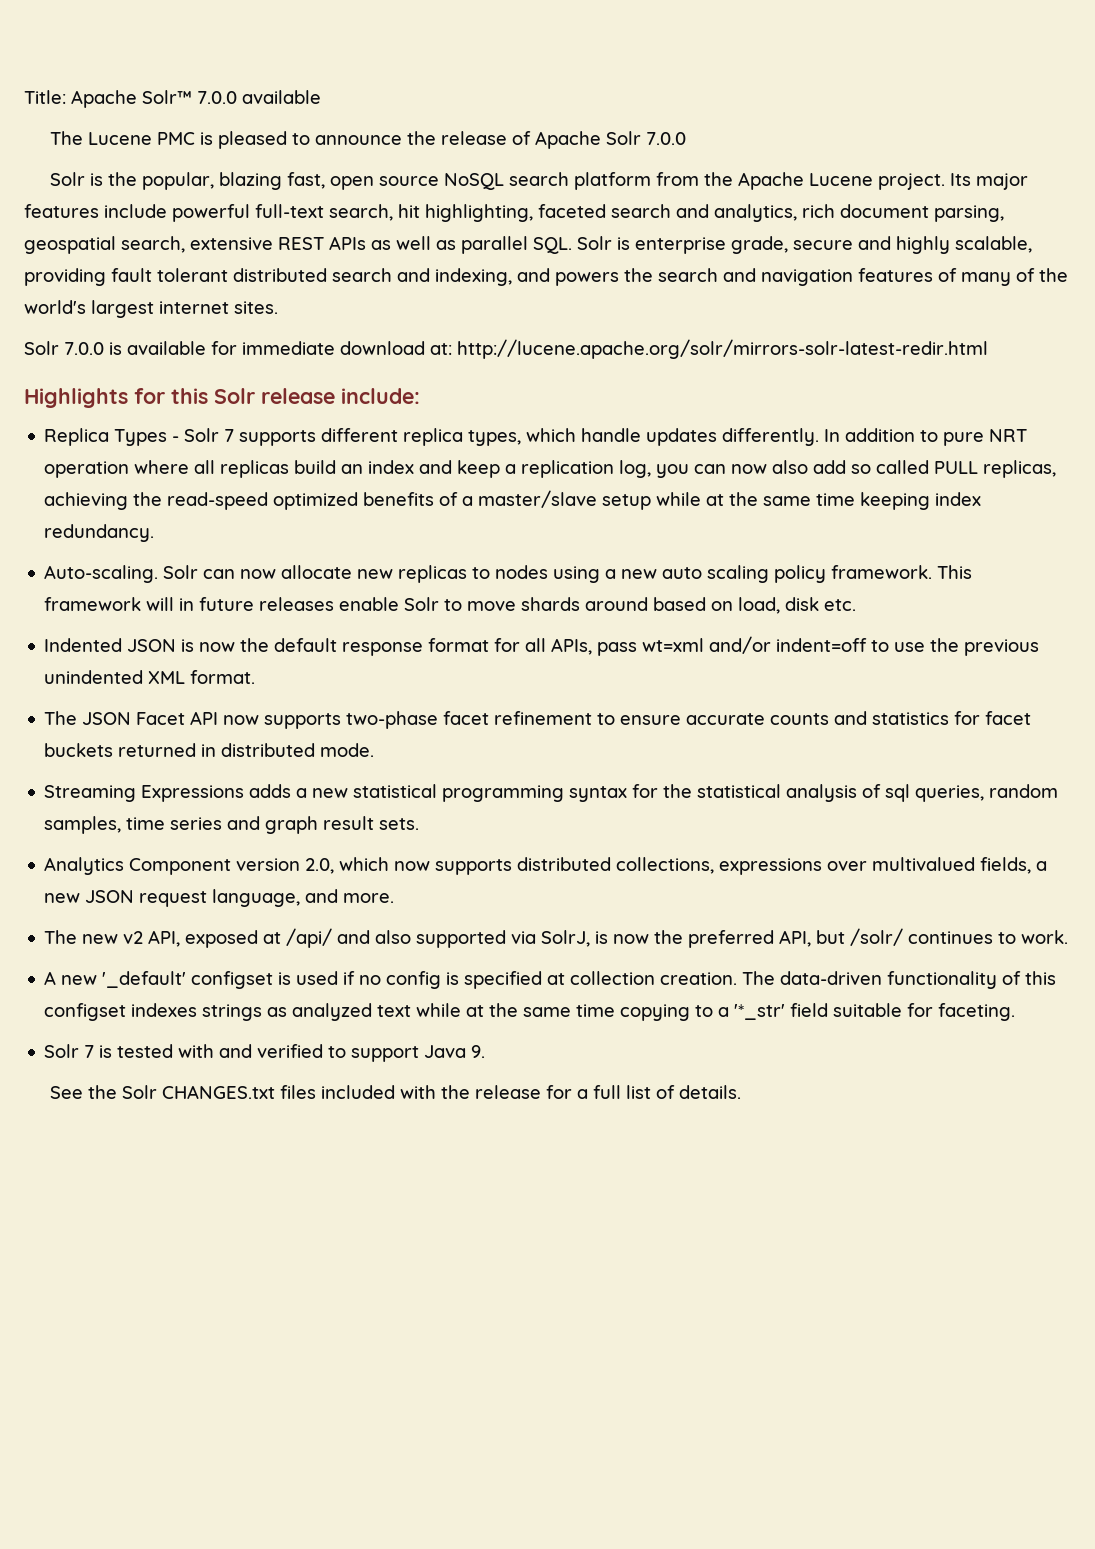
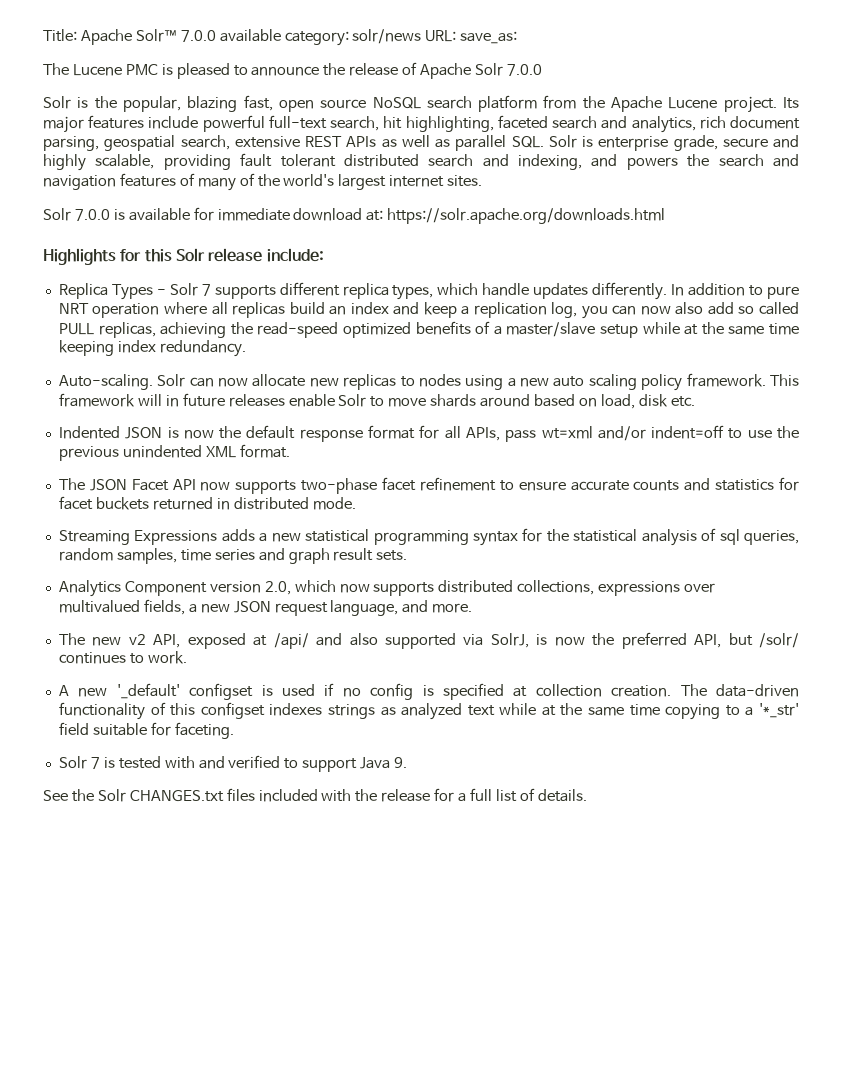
(321, 97) none -> [284,29,518,46] category: solr/news URL: save_as:
[457,339,988,359] http://lucene.apache.org/solr/mirrors-solr-latest-redir.html -> [387,208,666,224] https://solr.apache.org/downloads.html

